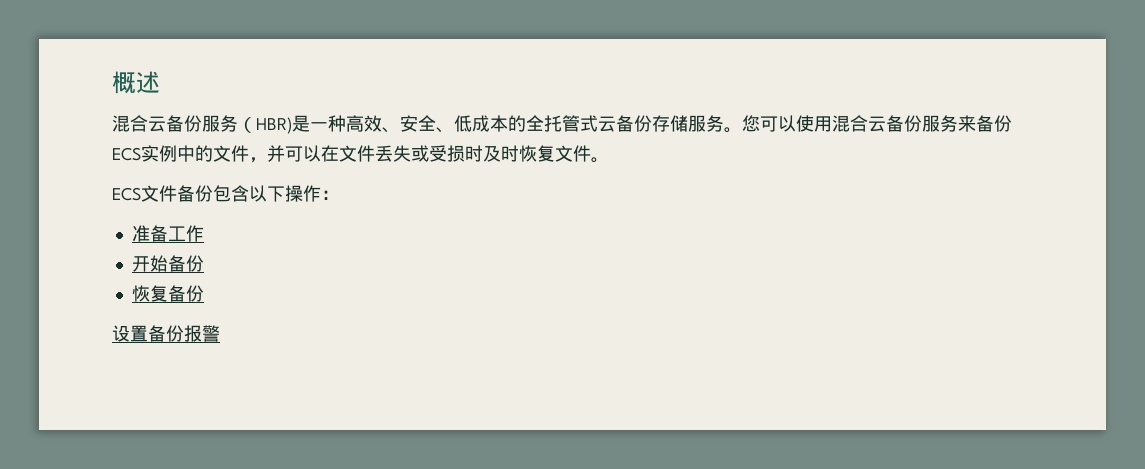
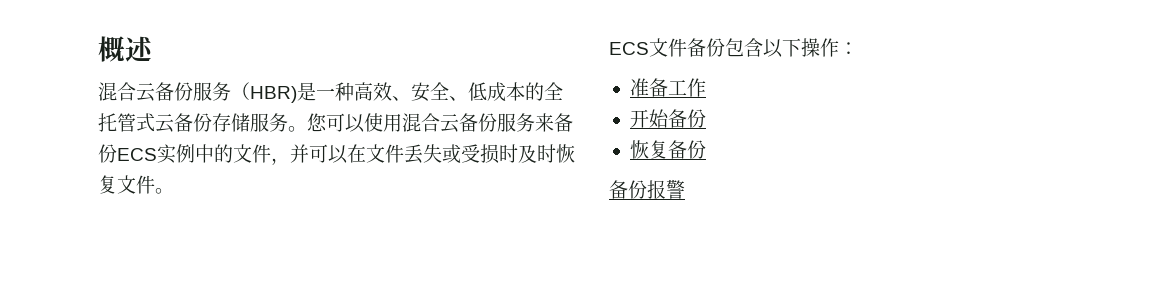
[112,325,148,342] 设置 -> (706, 149) none

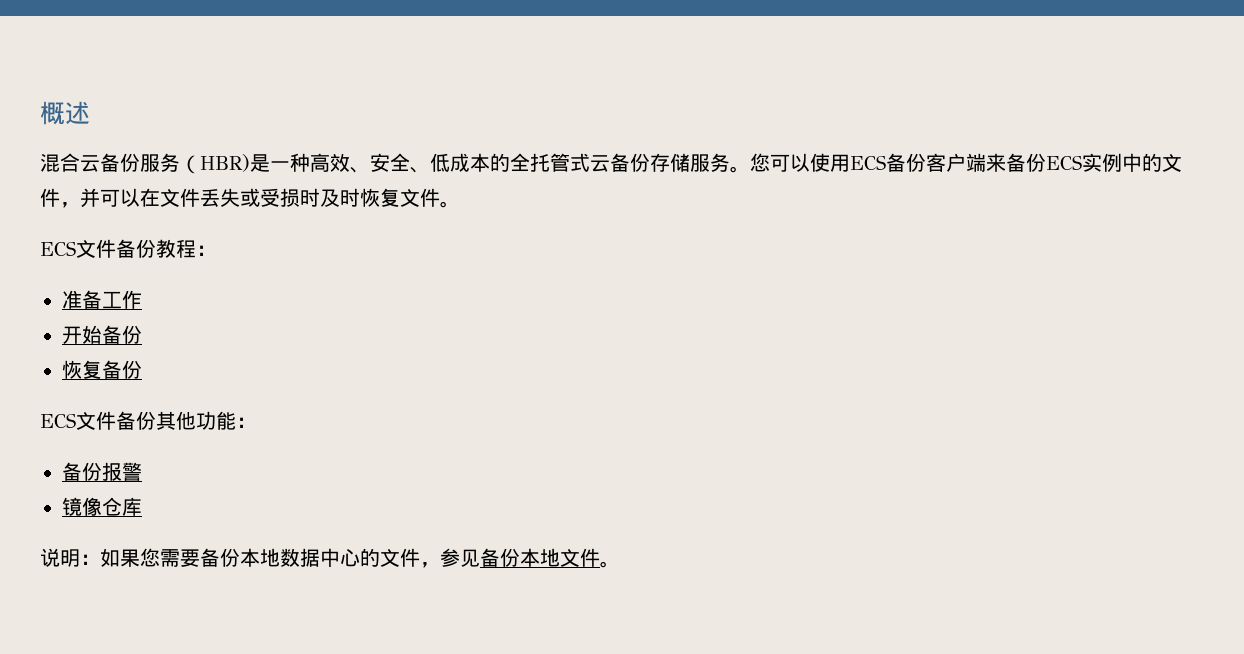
[402,113,535,133] 混合云备份服务 -> [850,153,986,172] ECS备份客户端
[725,38,839,58] 包含以下操作 -> [156,239,196,258] 教程
[609,179,685,199] 备份报警 -> [40,411,256,430] [62,462,142,481] [62,497,142,516] [40,548,620,568] ECS文件备份其他功能： // 备份报警 // 镜像仓库 // 说明：如果您需要备份本地数据中心的文件，参见备份本地文件。

